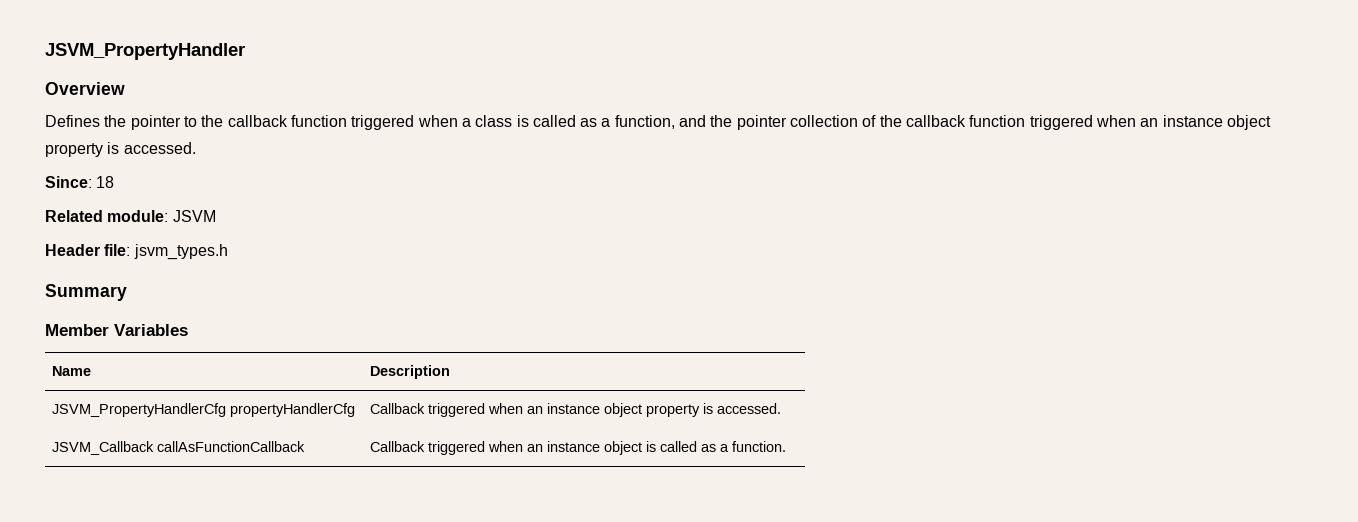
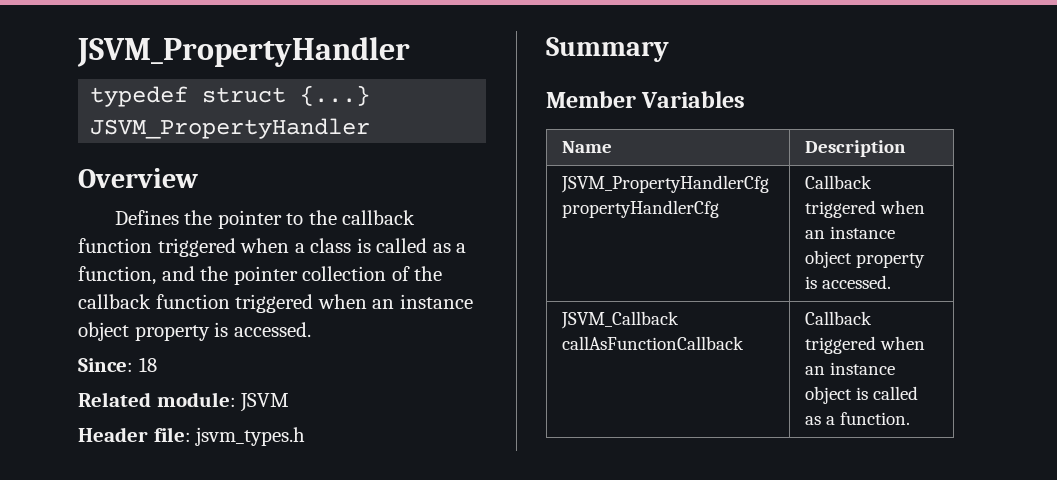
[45,43,245,60] JSVM_PropertyHandler -> [77,37,410,67] [90,85,371,107] [90,118,371,139] JSVM_PropertyHandler // typedef struct {...} JSVM_PropertyHandler

